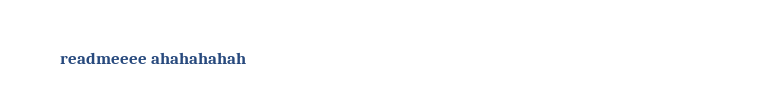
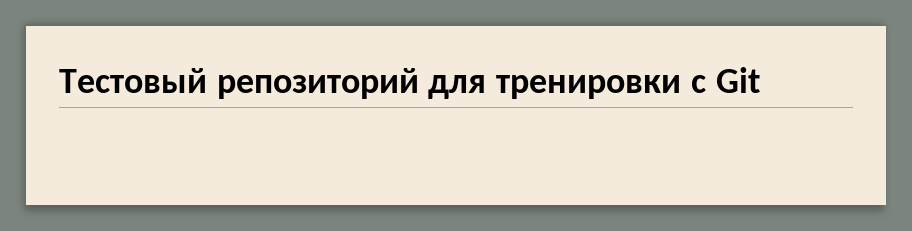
[60,52,247,64] readmeeee ahahahahah -> [59,67,760,99] Тестовый репозиторий для тренировки с Git

